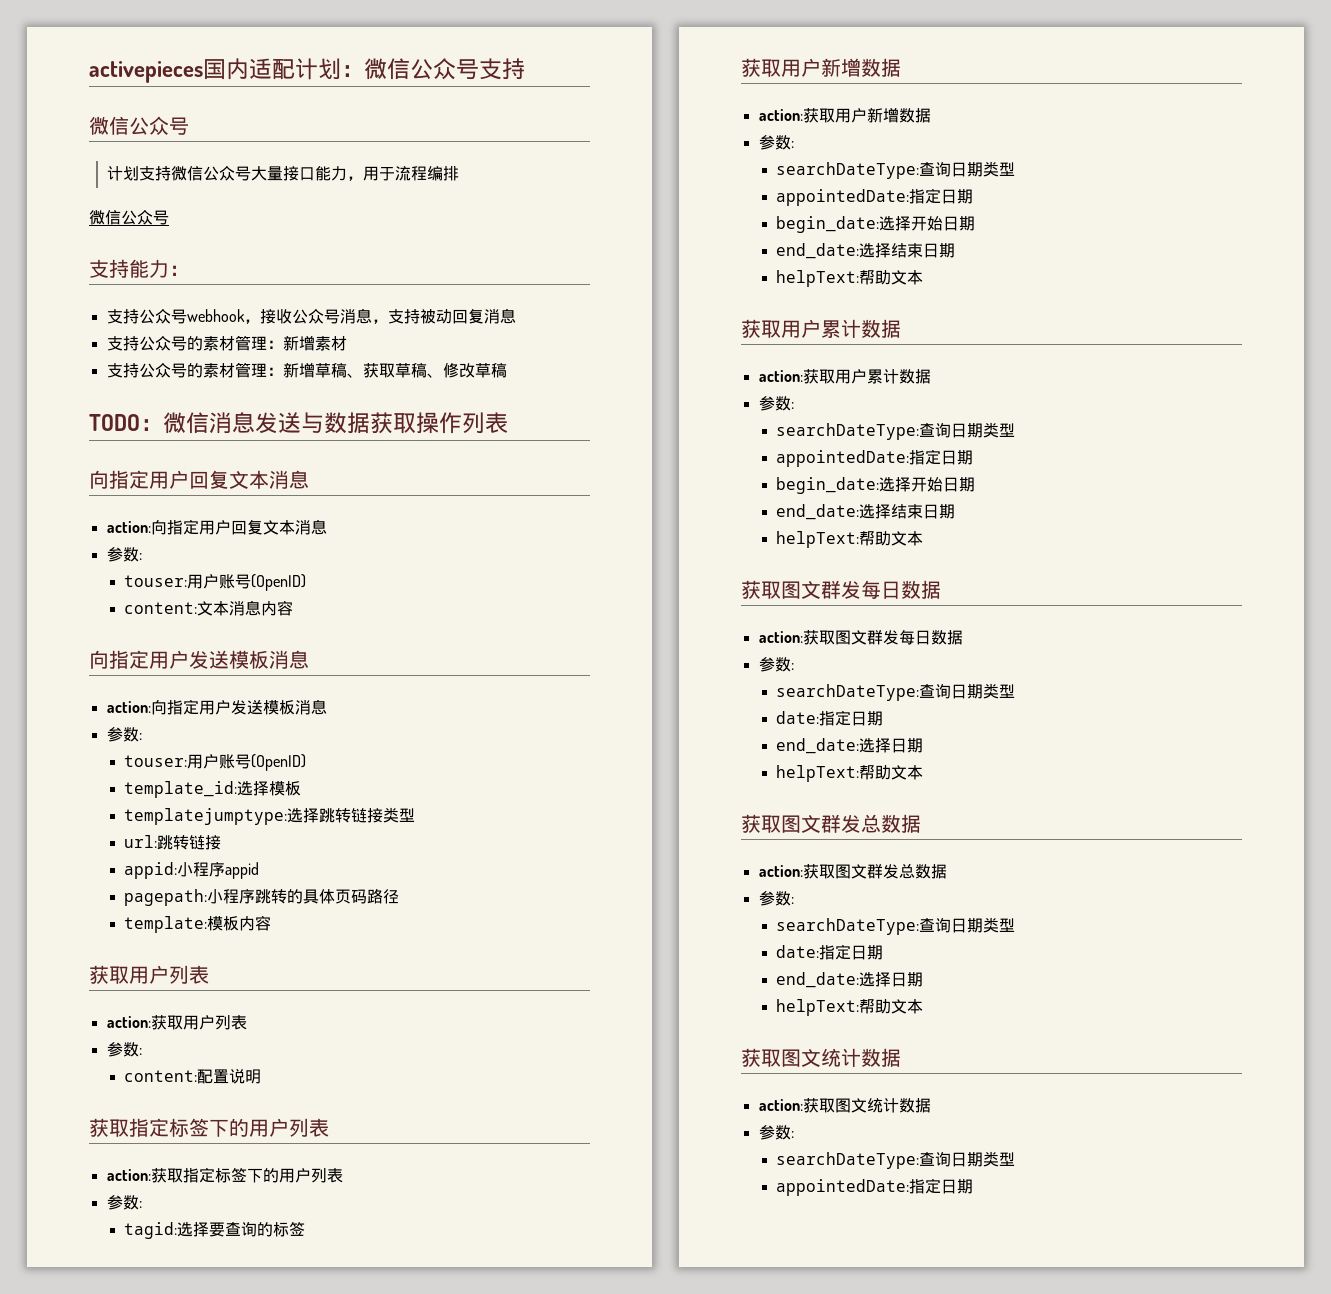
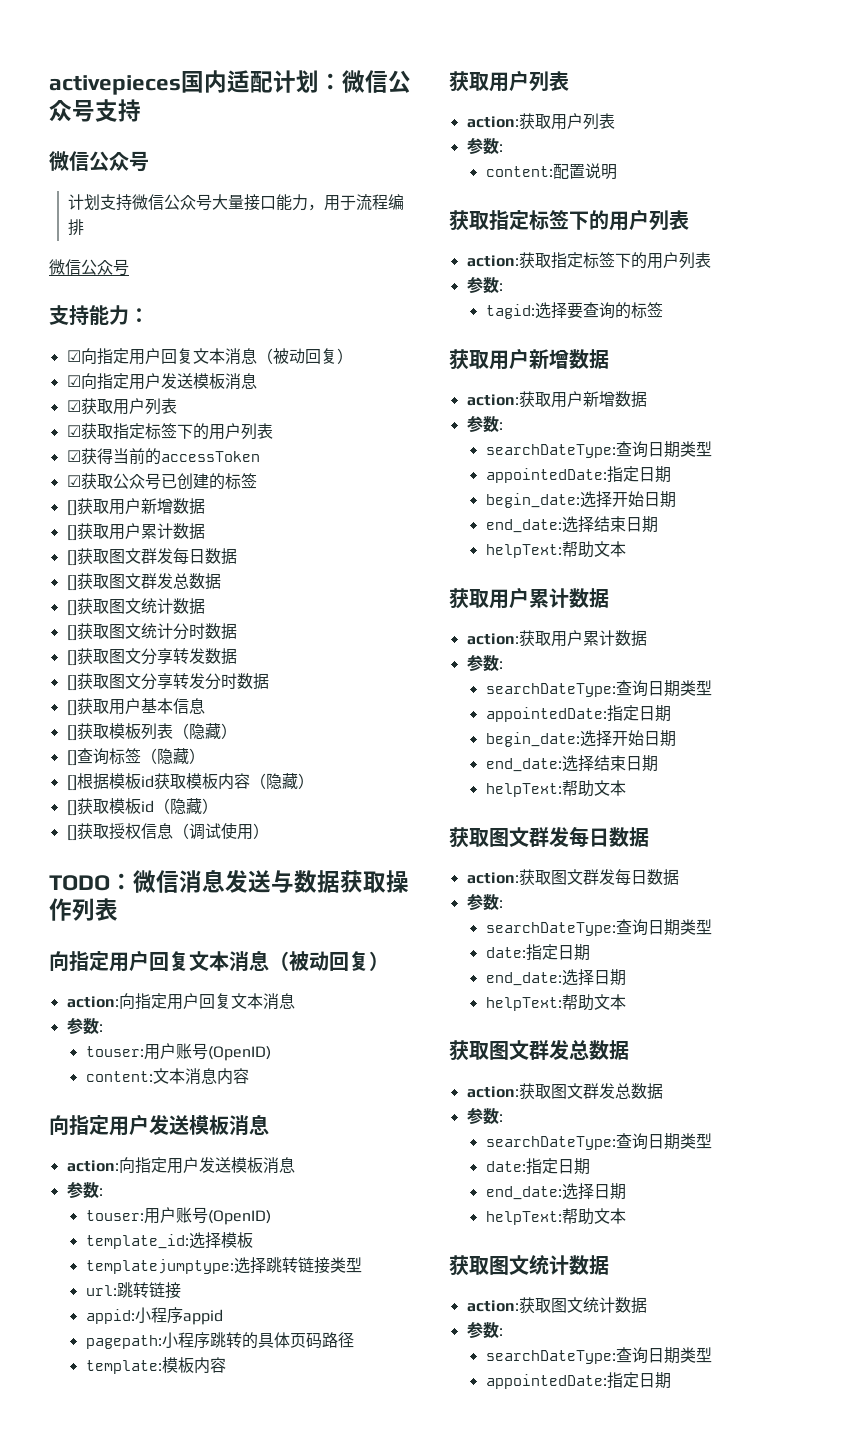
[106,308,516,324] [106,335,347,351] [106,362,507,378] 支持公众号webhook，接收公众号消息，支持被动回复消息 // 支持公众号的素材管理：新增素材 // 支持公众号的素材管理：新增草稿、获取草稿、修改草稿 -> [66,348,353,365] [66,373,257,390] [66,398,177,415] [66,423,273,440] [66,448,260,465] [66,473,257,490] [66,498,205,516] [66,523,205,541] [66,548,237,566] [66,573,221,591] [66,598,205,616] [66,623,237,641] [66,648,237,666] [66,673,269,691] [66,698,205,716] [66,723,237,741] [66,748,205,766] [66,773,314,791] [66,798,218,816] [66,823,269,841] ☑向指定用户回复文本消息（被动回复） // ☑向指定用户发送模板消息 // ☑获取用户列表 // ☑获取指定标签下的用户列表 // ☑获得当前的accessToken // ☑获取公众号已创建的标签 // []获取用户新增数据 // []获取用户累计数据 // []获取图文群发每日数据 // []获取图文群发总数据 // []获取图文统计数据 // []获取图文统计分时数据 // []获取图文分享转发数据 // []获取图文分享转发分时数据 // []获取用户基本信息 // []获取模板列表（隐藏） // []查询标签（隐藏） // []根据模板id获取模板内容（隐藏） // []获取模板id（隐藏） // []获取授权信息（调试使用）
(309, 479) none -> [269,951,389,971] （被动回复）

